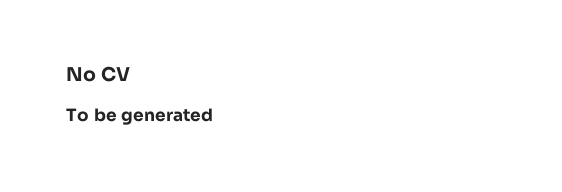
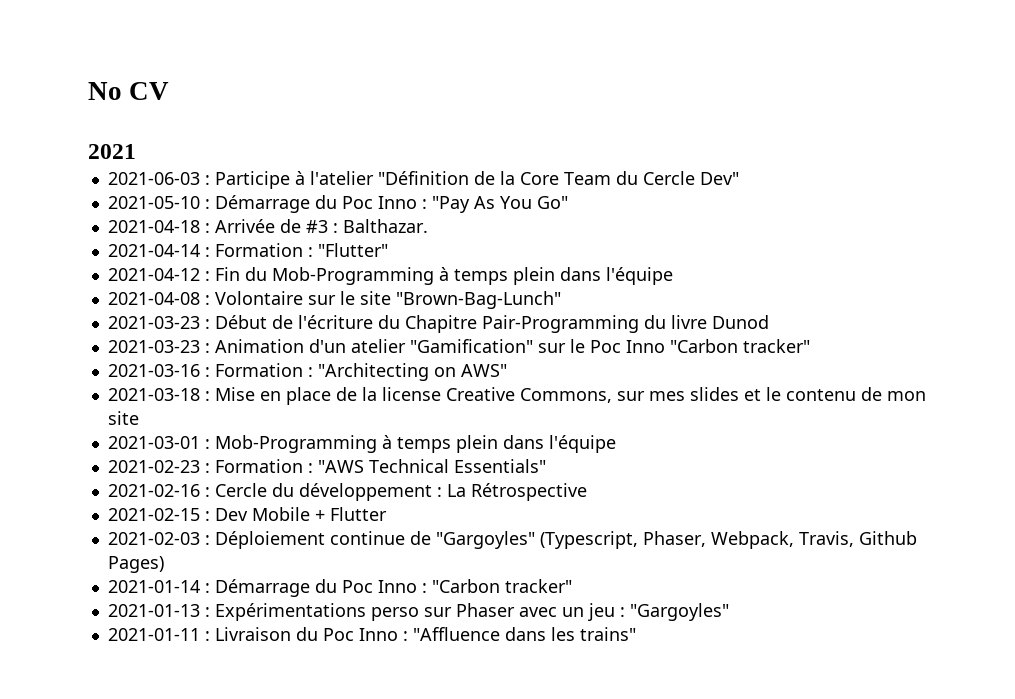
[66,108,214,125] To be generated -> [88,144,136,159] [107,171,739,189] [107,195,568,213] [107,219,428,233] [107,243,388,257] [107,267,673,285] [107,291,561,309] [107,315,769,333] [107,339,810,353] [107,363,507,381] [107,387,926,405] [107,411,139,425] [107,435,616,453] [107,459,546,473] [107,483,587,501] [107,507,387,521] [107,531,917,549] [107,556,164,573] [107,579,572,597] [107,603,729,621] [107,627,636,641] 2021 // 2021-06-03 : Participe à l'atelier "Définition de la Core Team du Cercle Dev" // 2021-05-10 : Démarrage du Poc Inno : "Pay As You Go" // 2021-04-18 : Arrivée de #3 : Balthazar. // 2021-04-14 : Formation : "Flutter" // 2021-04-12 : Fin du Mob-Programming à temps plein dans l'équipe // 2021-04-08 : Volontaire sur le site "Brown-Bag-Lunch" // 2021-03-23 : Début de l'écriture du Chapitre Pair-Programming du livre Dunod // 2021-03-23 : Animation d'un atelier "Gamification" sur le Poc Inno "Carbon tracker" // 2021-03-16 : Formation : "Architecting on AWS" // 2021-03-18 : Mise en place de la license Creative Commons, sur mes slides et le contenu de mon site // 2021-03-01 : Mob-Programming à temps plein dans l'équipe // 2021-02-23 : Formation : "AWS Technical Essentials" // 2021-02-16 : Cercle du développement : La Rétrospective // 2021-02-15 : Dev Mobile + Flutter // 2021-02-03 : Déploiement continue de "Gargoyles" (Typescript, Phaser, Webpack, Travis, Github Pages) // 2021-01-14 : Démarrage du Poc Inno : "Carbon tracker" // 2021-01-13 : Expérimentations perso sur Phaser avec un jeu : "Gargoyles" // 2021-01-11 : Livraison du Poc Inno : "Affluence dans les trains"

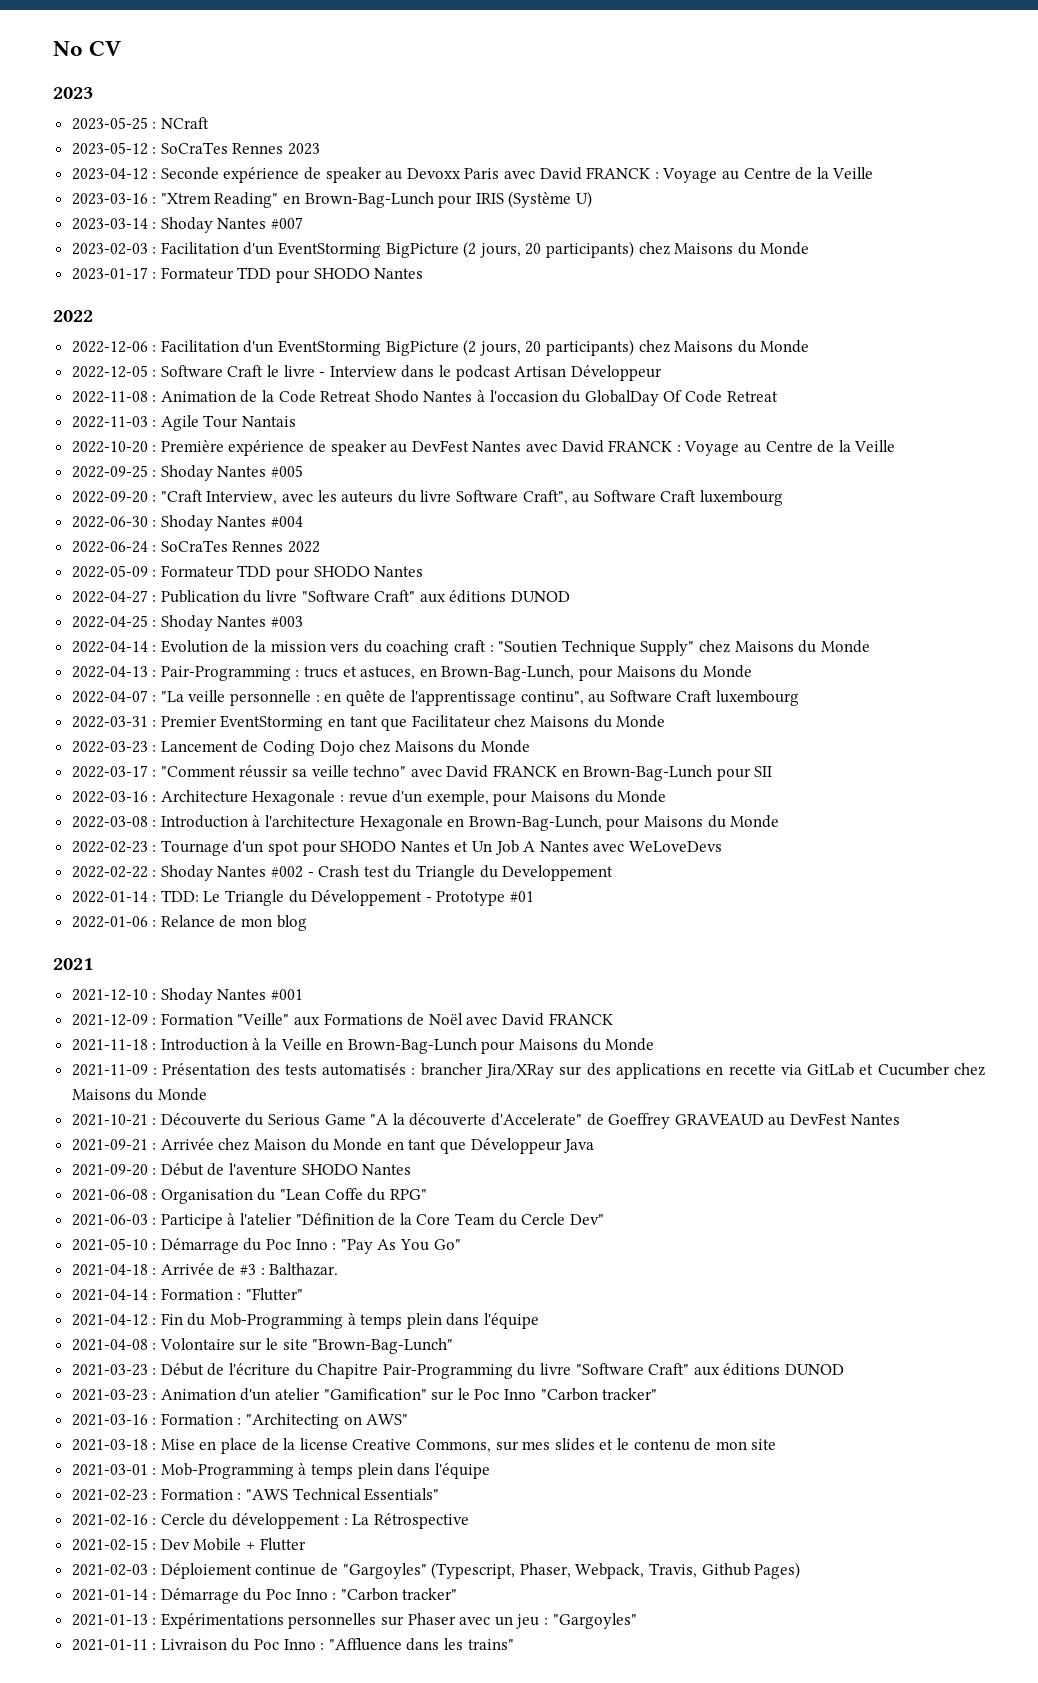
[88,144,136,159] 2021 -> [53,87,93,99] [71,117,209,130] [71,142,321,155] [71,167,874,183] [71,191,593,208] [71,217,304,233] [71,241,810,258] [71,267,424,283] [53,310,93,322] [71,339,810,356] [71,365,662,381] [71,390,778,406] [71,415,297,431] [71,440,896,456] [71,465,304,481] [71,490,783,506] [71,515,304,531] [71,540,321,553] [71,565,424,581] [71,590,571,603] [71,615,304,631] [71,640,870,656] [71,665,752,681] [71,690,799,706] [71,715,666,731] [71,740,531,756] [71,765,773,781] [71,790,667,806] [71,815,780,831] [71,840,722,856] [71,865,614,881] [71,890,535,906] [71,915,307,931] [53,958,93,970] [71,988,304,1004] [71,1013,613,1026] [71,1038,655,1054] [71,1063,986,1079] [71,1088,207,1101] [71,1113,900,1129] [71,1138,595,1154] [71,1163,412,1176] [71,1188,427,1204] 2023 // 2023-05-25 : NCraft // 2023-05-12 : SoCraTes Rennes 2023 // 2023-04-12 : Seconde expérience de speaker au Devoxx Paris avec David FRANCK : Voyage au Centre de la Veille // 2023-03-16 : "Xtrem Reading" en Brown-Bag-Lunch pour IRIS (Système U) // 2023-03-14 : Shoday Nantes #007 // 2023-02-03 : Facilitation d'un EventStorming BigPicture (2 jours, 20 participants) chez Maisons du Monde // 2023-01-17 : Formateur TDD pour SHODO Nantes // 2022 // 2022-12-06 : Facilitation d'un EventStorming BigPicture (2 jours, 20 participants) chez Maisons du Monde // 2022-12-05 : Software Craft le livre - Interview dans le podcast Artisan Développeur // 2022-11-08 : Animation de la Code Retreat Shodo Nantes à l'occasion du GlobalDay Of Code Retreat // 2022-11-03 : Agile Tour Nantais // 2022-10-20 : Première expérience de speaker au DevFest Nantes avec David FRANCK : Voyage au Centre de la Veille // 2022-09-25 : Shoday Nantes #005 // 2022-09-20 : "Craft Interview, avec les auteurs du livre Software Craft", au Software Craft luxembourg // 2022-06-30 : Shoday Nantes #004 // 2022-06-24 : SoCraTes Rennes 2022 // 2022-05-09 : Formateur TDD pour SHODO Nantes // 2022-04-27 : Publication du livre "Software Craft" aux éditions DUNOD // 2022-04-25 : Shoday Nantes #003 // 2022-04-14 : Evolution de la mission vers du coaching craft : "Soutien Technique Supply" chez Maisons du Monde // 2022-04-13 : Pair-Programming : trucs et astuces, en Brown-Bag-Lunch, pour Maisons du Monde // 2022-04-07 : "La veille personnelle : en quête de l'apprentissage continu", au Software Craft luxembourg // 2022-03-31 : Premier EventStorming en tant que Facilitateur chez Maisons du Monde // 2022-03-23 : Lancement de Coding Dojo chez Maisons du Monde // 2022-03-17 : "Comment réussir sa veille techno" avec David FRANCK en Brown-Bag-Lunch pour SII // 2022-03-16 : Architecture Hexagonale : revue d'un exemple, pour Maisons du Monde // 2022-03-08 : Introduction à l'architecture Hexagonale en Brown-Bag-Lunch, pour Maisons du Monde // 2022-02-23 : Tournage d'un spot pour SHODO Nantes et Un Job A Nantes avec WeLoveDevs // 2022-02-22 : Shoday Nantes #002 - Crash test du Triangle du Developpement // 2022-01-14 : TDD: Le Triangle du Développement - Prototype #01 // 2022-01-06 : Relance de mon blog // 2021 // 2021-12-10 : Shoday Nantes #001 // 2021-12-09 : Formation "Veille" aux Formations de Noël avec David FRANCK // 2021-11-18 : Introduction à la Veille en Brown-Bag-Lunch pour Maisons du Monde // 2021-11-09 : Présentation des tests automatisés : brancher Jira/XRay sur des applications en recette via GitLab et Cucumber chez Maisons du Monde // 2021-10-21 : Découverte du Serious Game "A la découverte d'Accelerate" de Goeffrey GRAVEAUD au DevFest Nantes // 2021-09-21 : Arrivée chez Maison du Monde en tant que Développeur Java // 2021-09-20 : Début de l'aventure SHODO Nantes // 2021-06-08 : Organisation du "Lean Coffe du RPG"
[711,315,769,329] Dunod -> [575,1363,844,1376] "Software Craft" aux éditions DUNOD
[370,607,419,621] perso -> [288,1613,377,1629] personnelles

